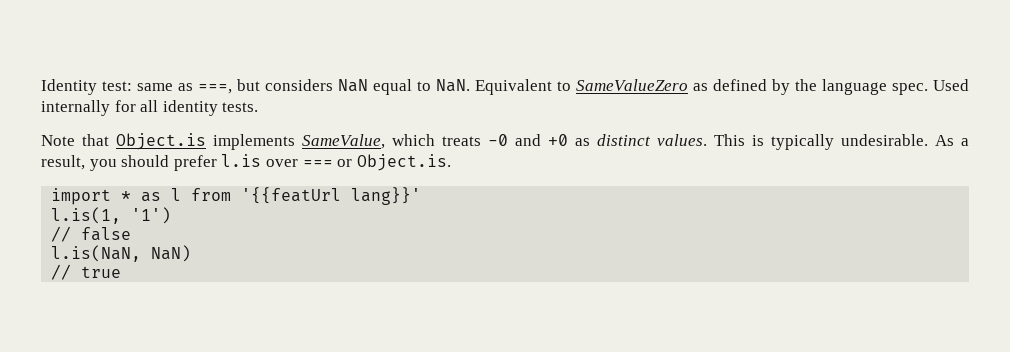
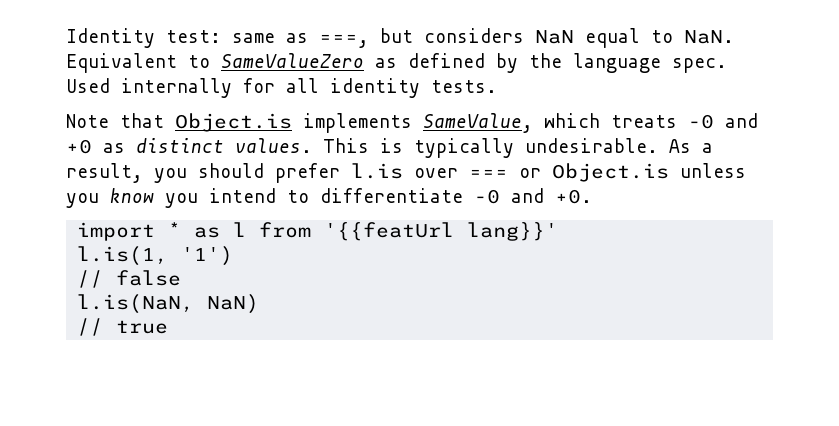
[356,154,451,171] Object.is. -> [552,163,746,182] [66,188,592,208] Object.is unless you know you intend to differentiate -0 and +0.

